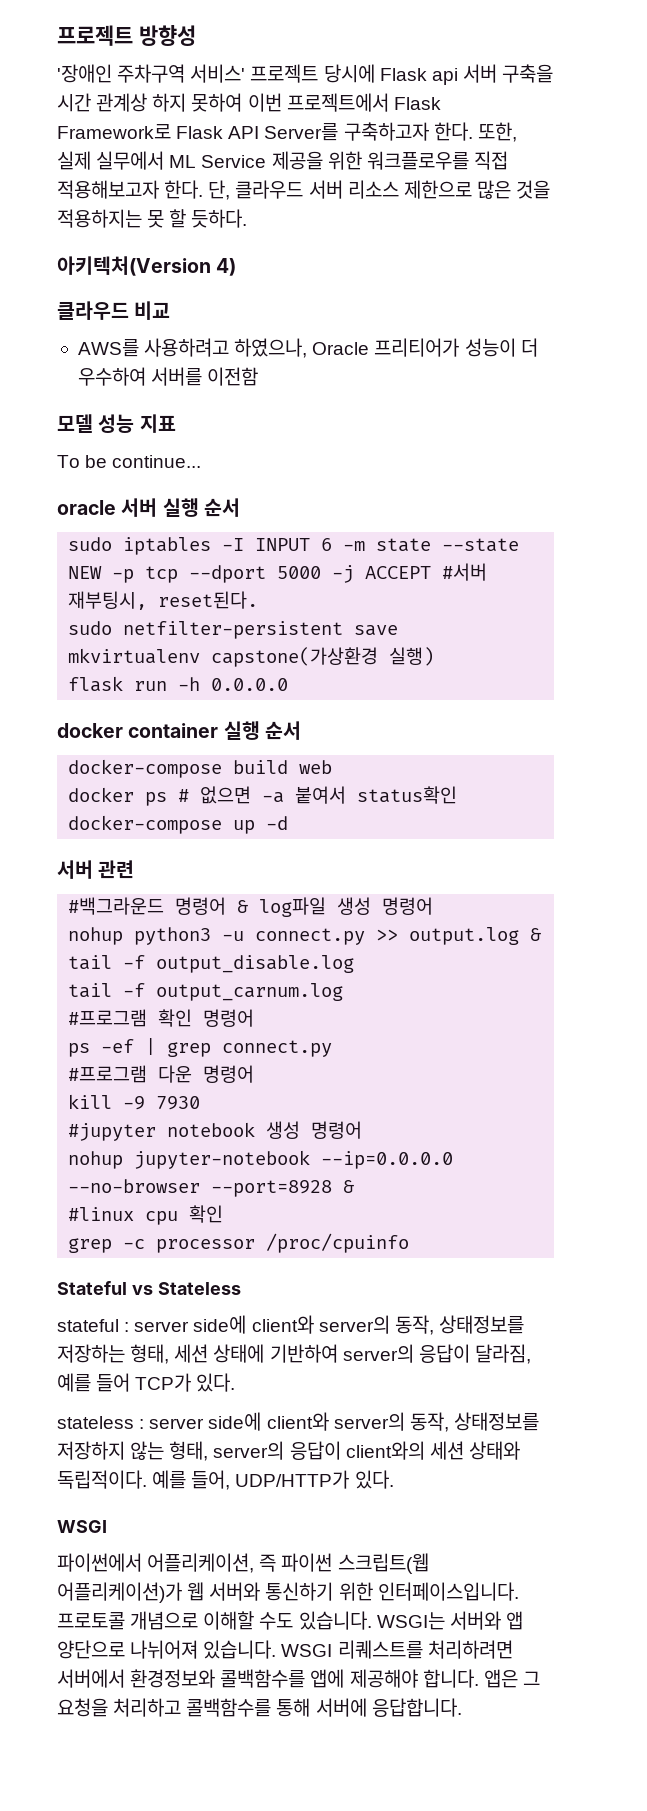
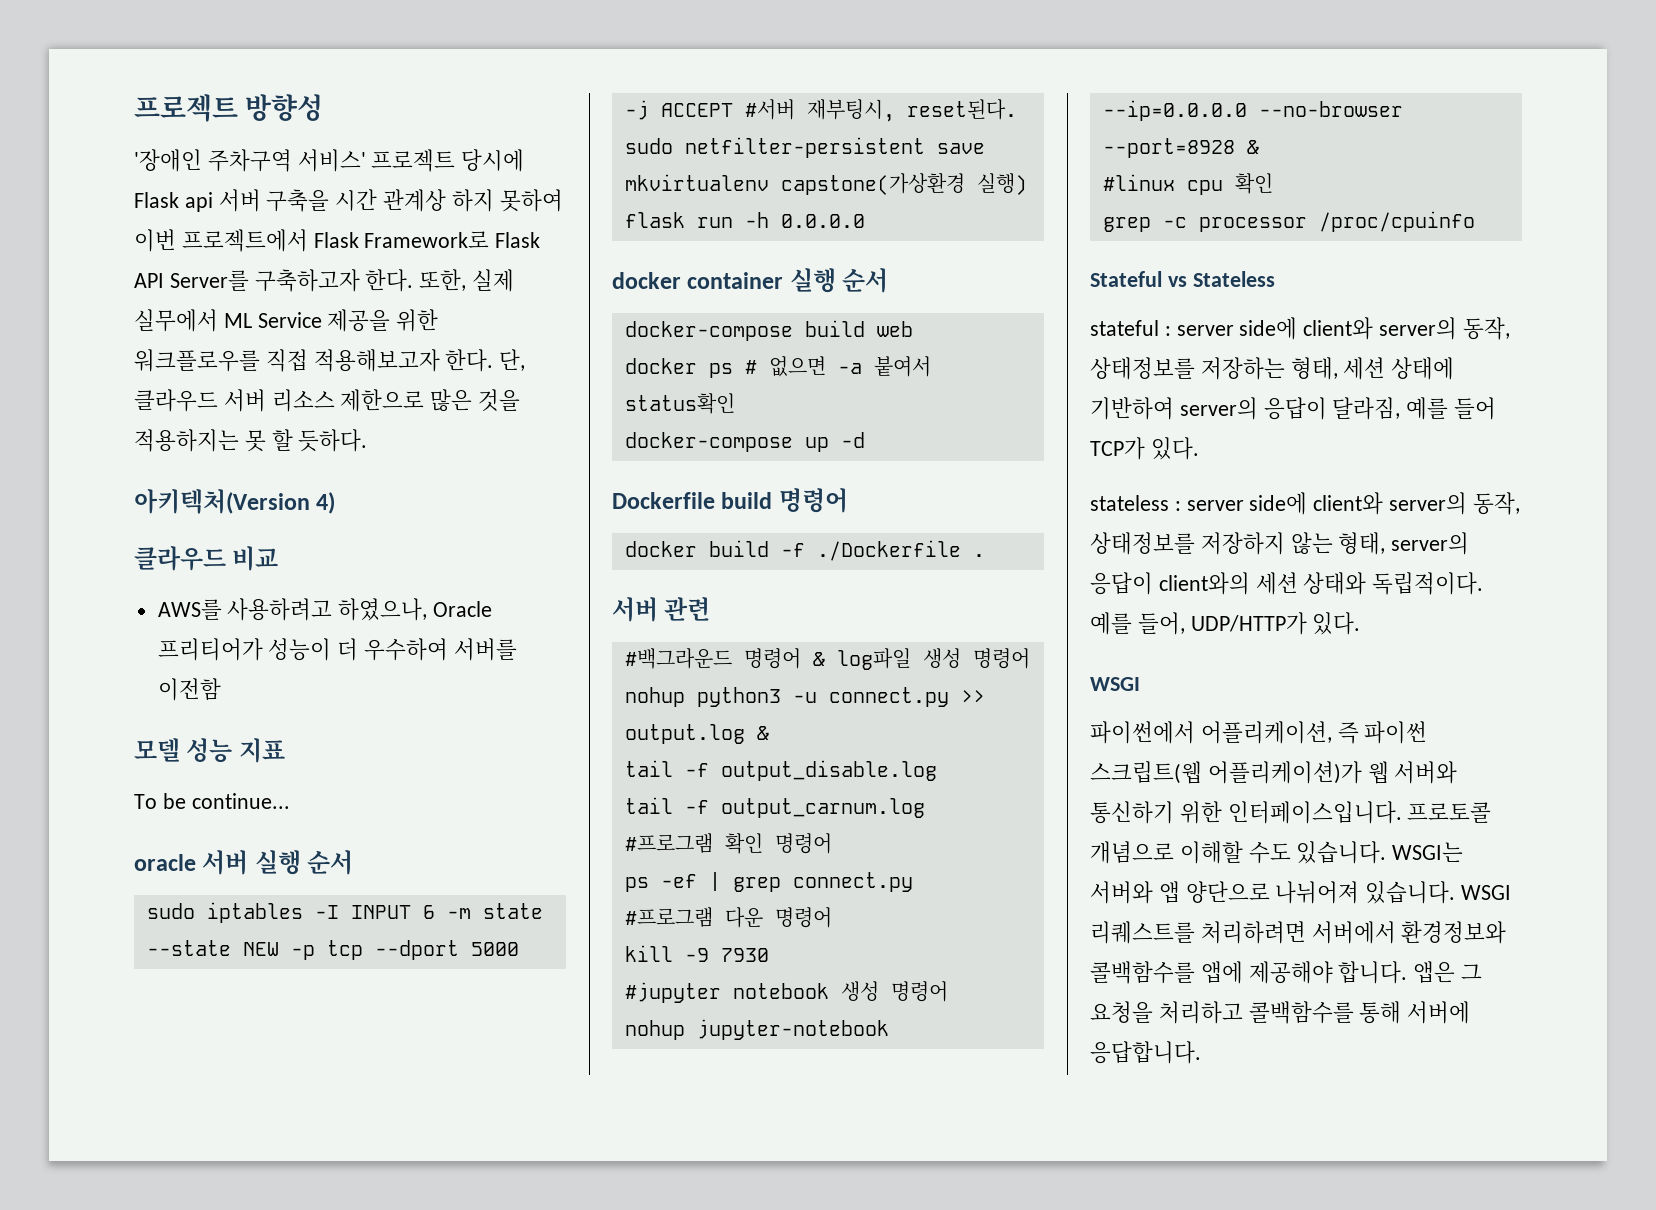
(289, 823) none -> [612,488,848,513] [624,540,985,561] // Dockerfile build 명령어 // docker build -f ./Dockerfile .

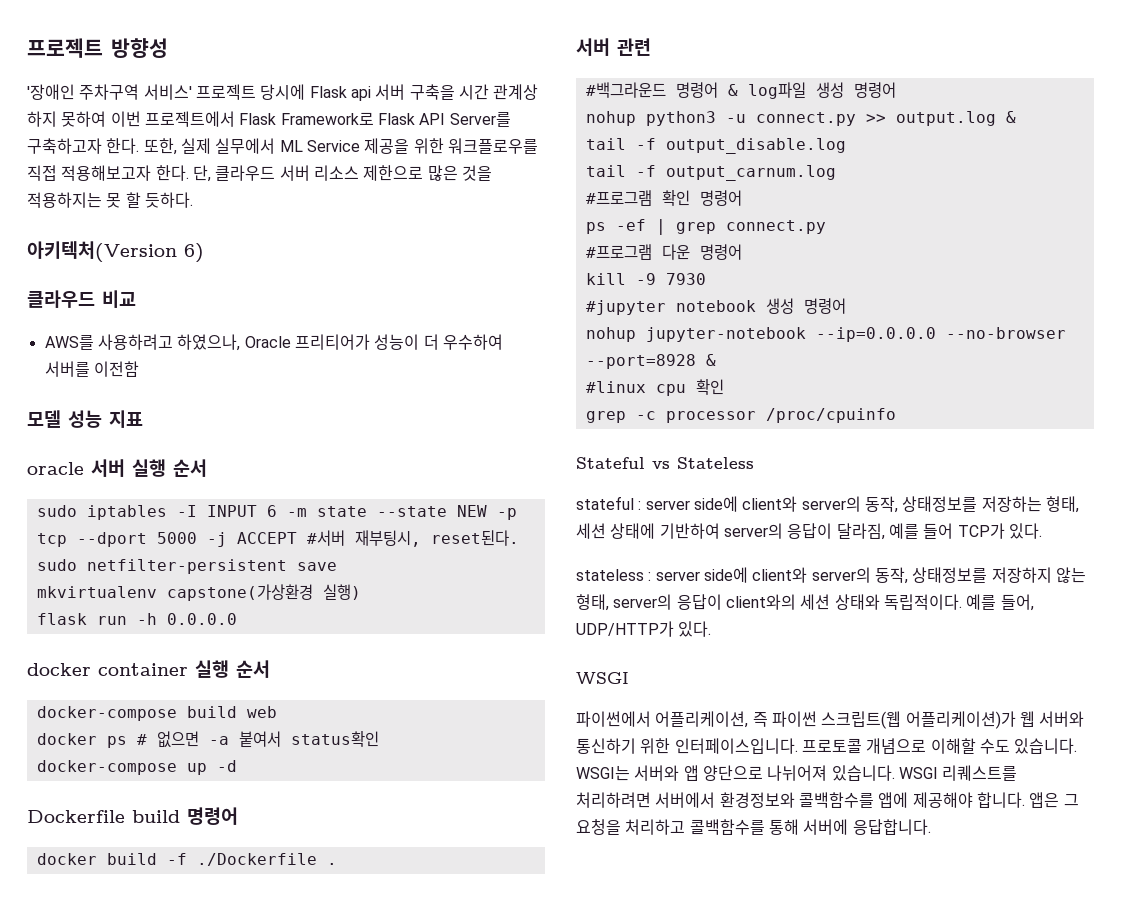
[316,492,336,514] 4) -> [184,243,204,263] 6)
[134,793,290,809] // To be continue... -> (143, 419) none

